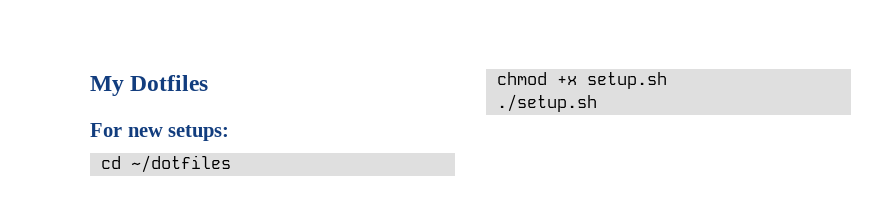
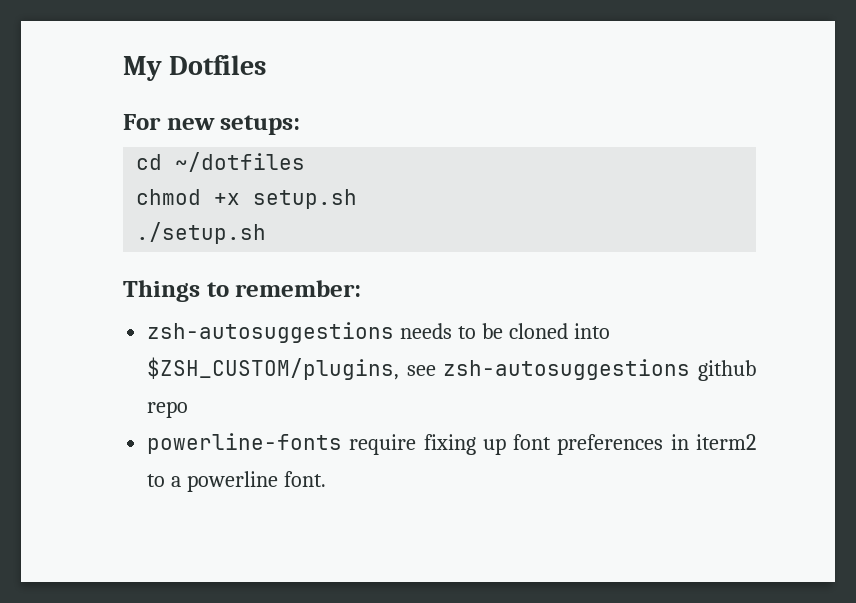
(597, 103) none -> [123,280,362,302] [147,322,610,343] [147,357,757,381] [147,401,189,418] [147,433,756,455] [147,471,327,492] // Things to remember: // zsh-autosuggestions needs to be cloned into $ZSH_CUSTOM/plugins, see zsh-autosuggestions github repo // powerline-fonts require fixing up font preferences in iterm2 to a powerline font.

